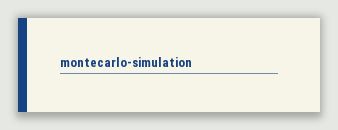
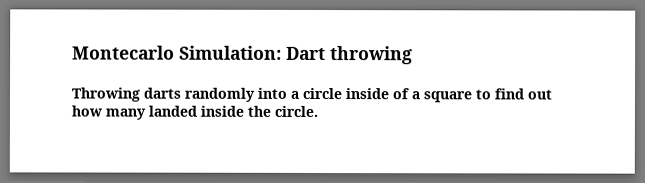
[60,57,192,67] montecarlo-simulation -> [72,45,413,65] [71,87,553,103] [71,105,318,120] Montecarlo Simulation: Dart throwing // Throwing darts randomly into a circle inside of a square to find out how many landed inside the circle.

